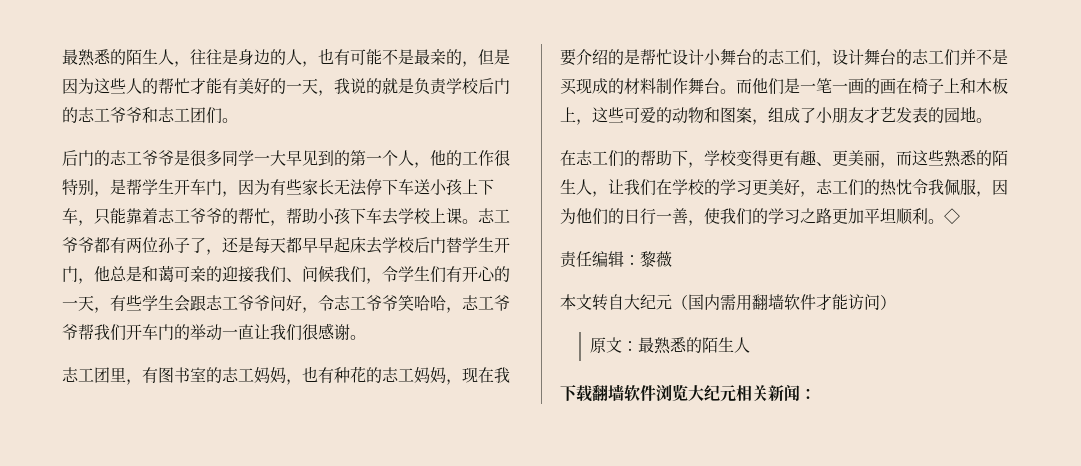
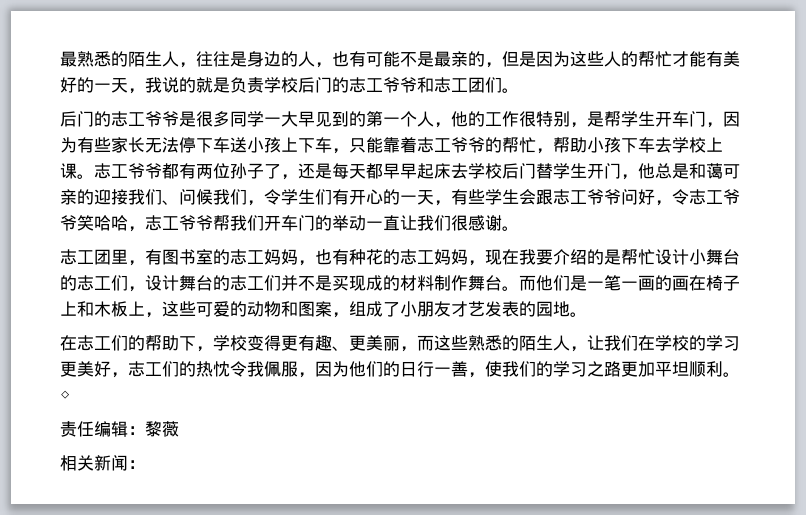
[560,294,896,311] [590,337,751,354] [560,384,736,402] 本文转自大纪元（国内需用翻墙软件才能访问） // 原文：最熟悉的陌生人 // 下载翻墙软件浏览大纪元 -> (179, 429) none

